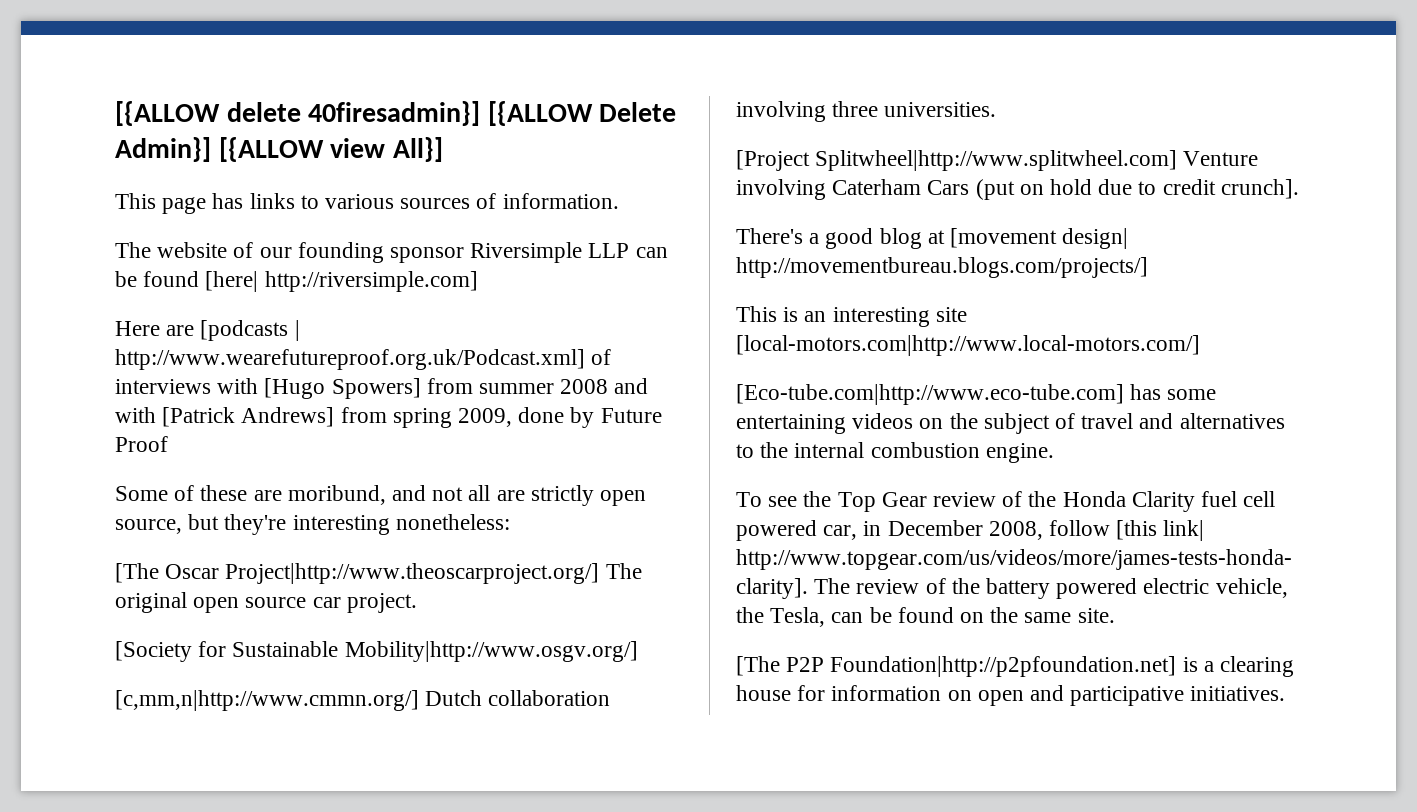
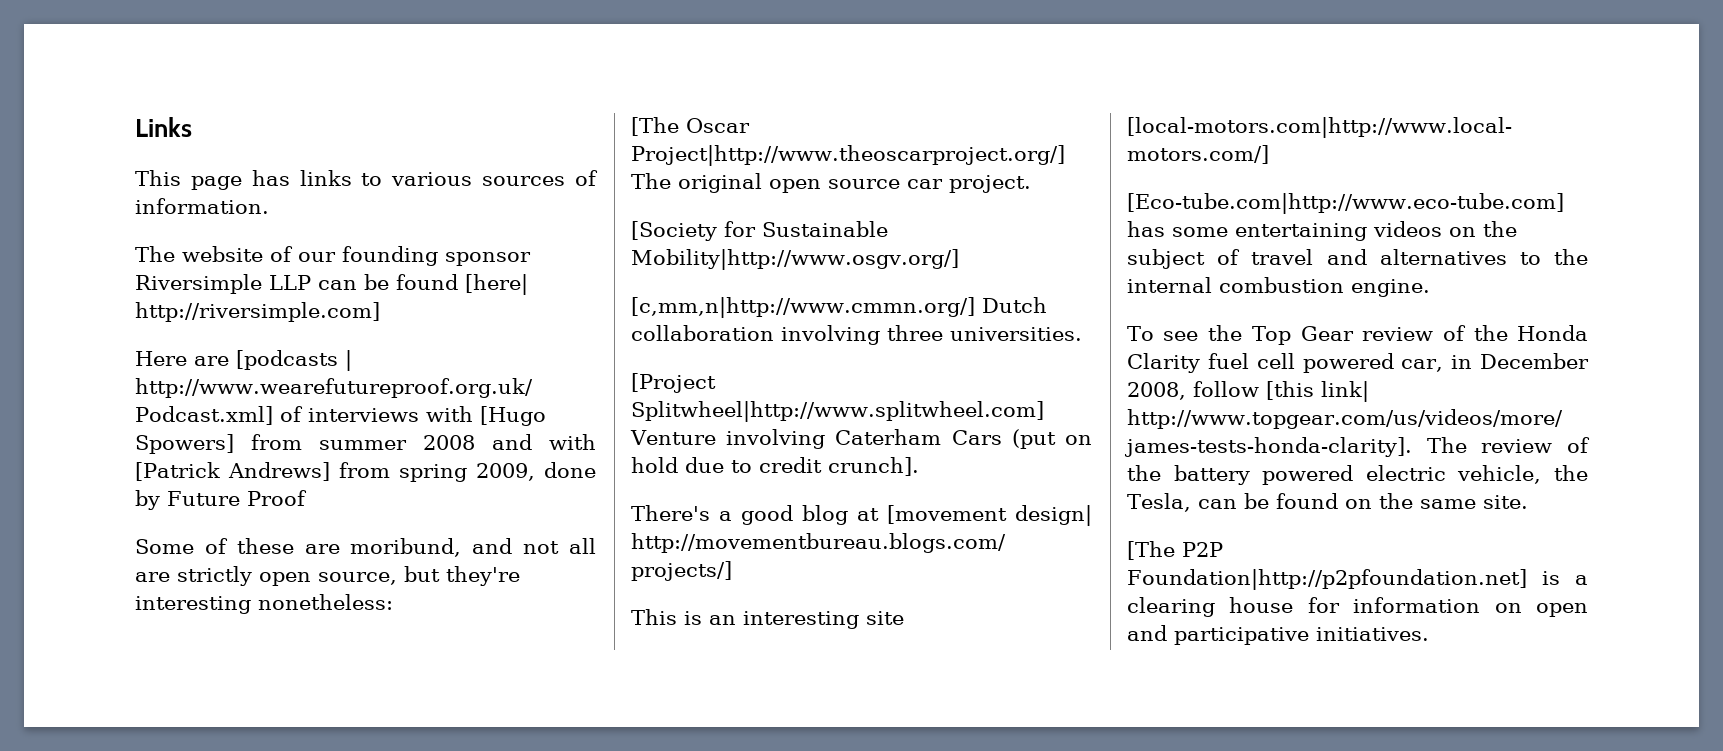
[115,101,677,126] [115,137,443,162] [{ALLOW delete 40firesadmin}] [{ALLOW Delete Admin}] [{ALLOW view All}] -> [135,117,192,137] Links

